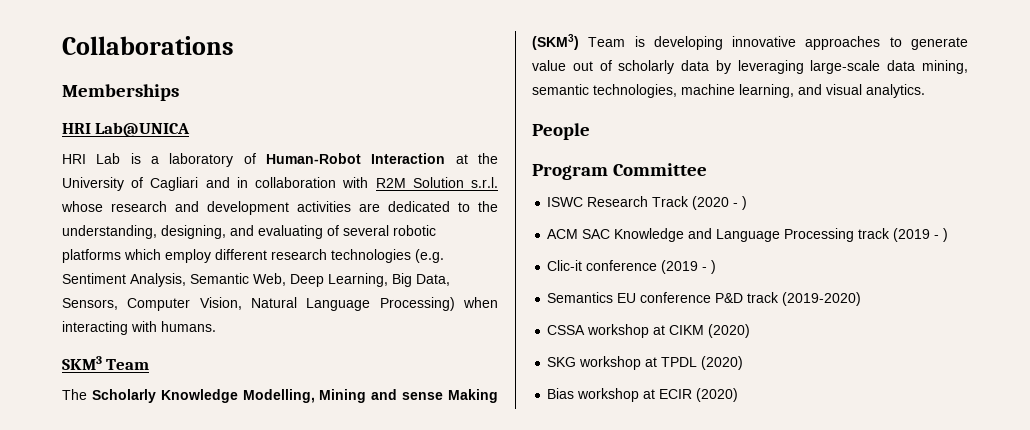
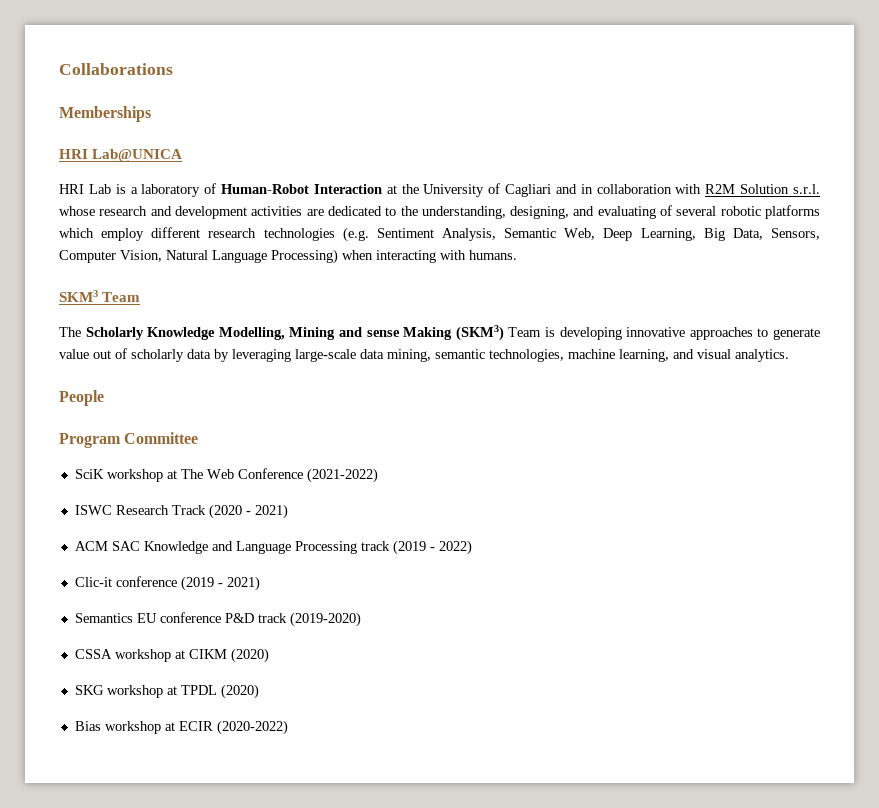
(708, 169) none -> [74,468,378,483] // SciK workshop at The Web Conference (2021-2022)
[742,196,748,210] ) -> [254,504,288,519] 2021)
[943,228,949,242] ) -> [438,540,472,555] 2022)
[711,260,717,274] ) -> [226,576,260,591] 2021)
[696,388,739,402] (2020) -> [216,720,288,735] (2020-2022)

